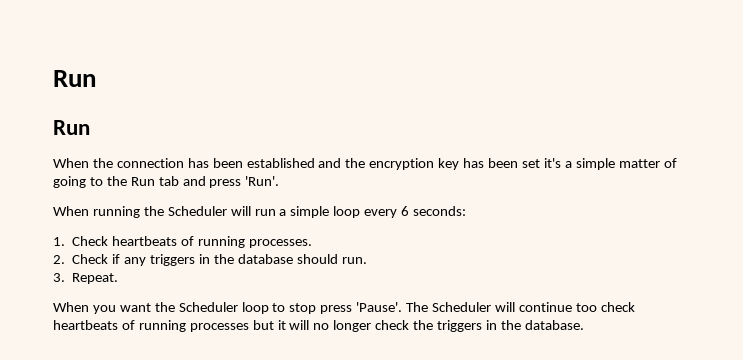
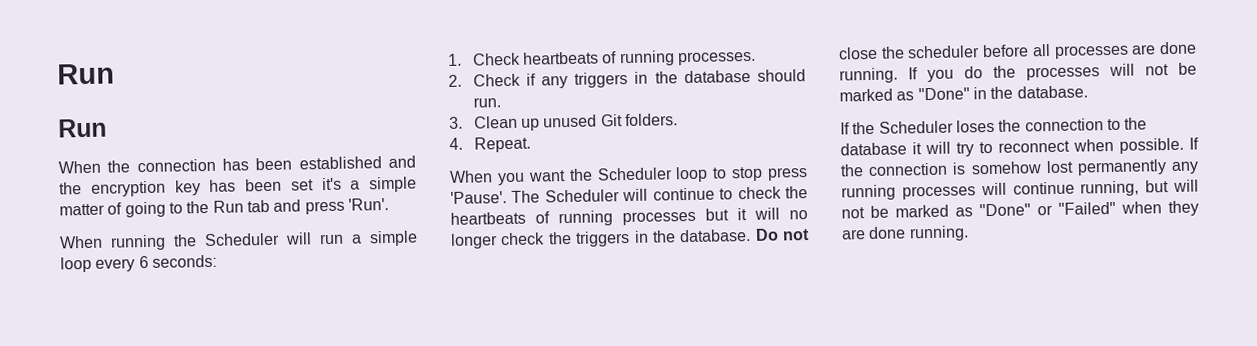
(65, 277) none -> [473,113,678,131] [449,137,463,150] Clean up unused Git folders. // 4.
[575,302,635,312] too check -> [719,186,808,200] to check the
(584, 325) none -> [754,228,810,241] [838,41,1197,60] [839,62,1197,84] [839,85,1088,102] [840,117,1148,135] [840,137,1199,157] [840,159,1199,177] [841,179,1199,201] [841,200,1199,219] [841,225,969,242] Do not close the scheduler before all processes are done running. If you do the processes will not be marked as "Done" in the database. // If the Scheduler loses the connection to the database it will try to reconnect when possible. If the connection is somehow lost permanently any running processes will continue running, but will not be marked as "Done" or "Failed" when they are done running.

